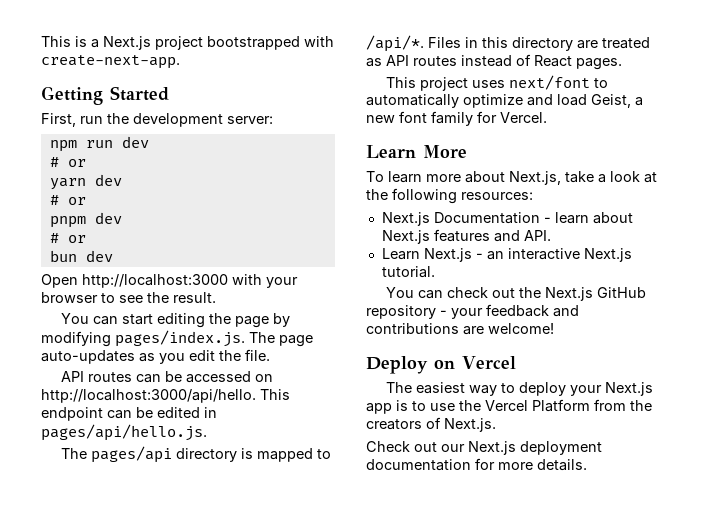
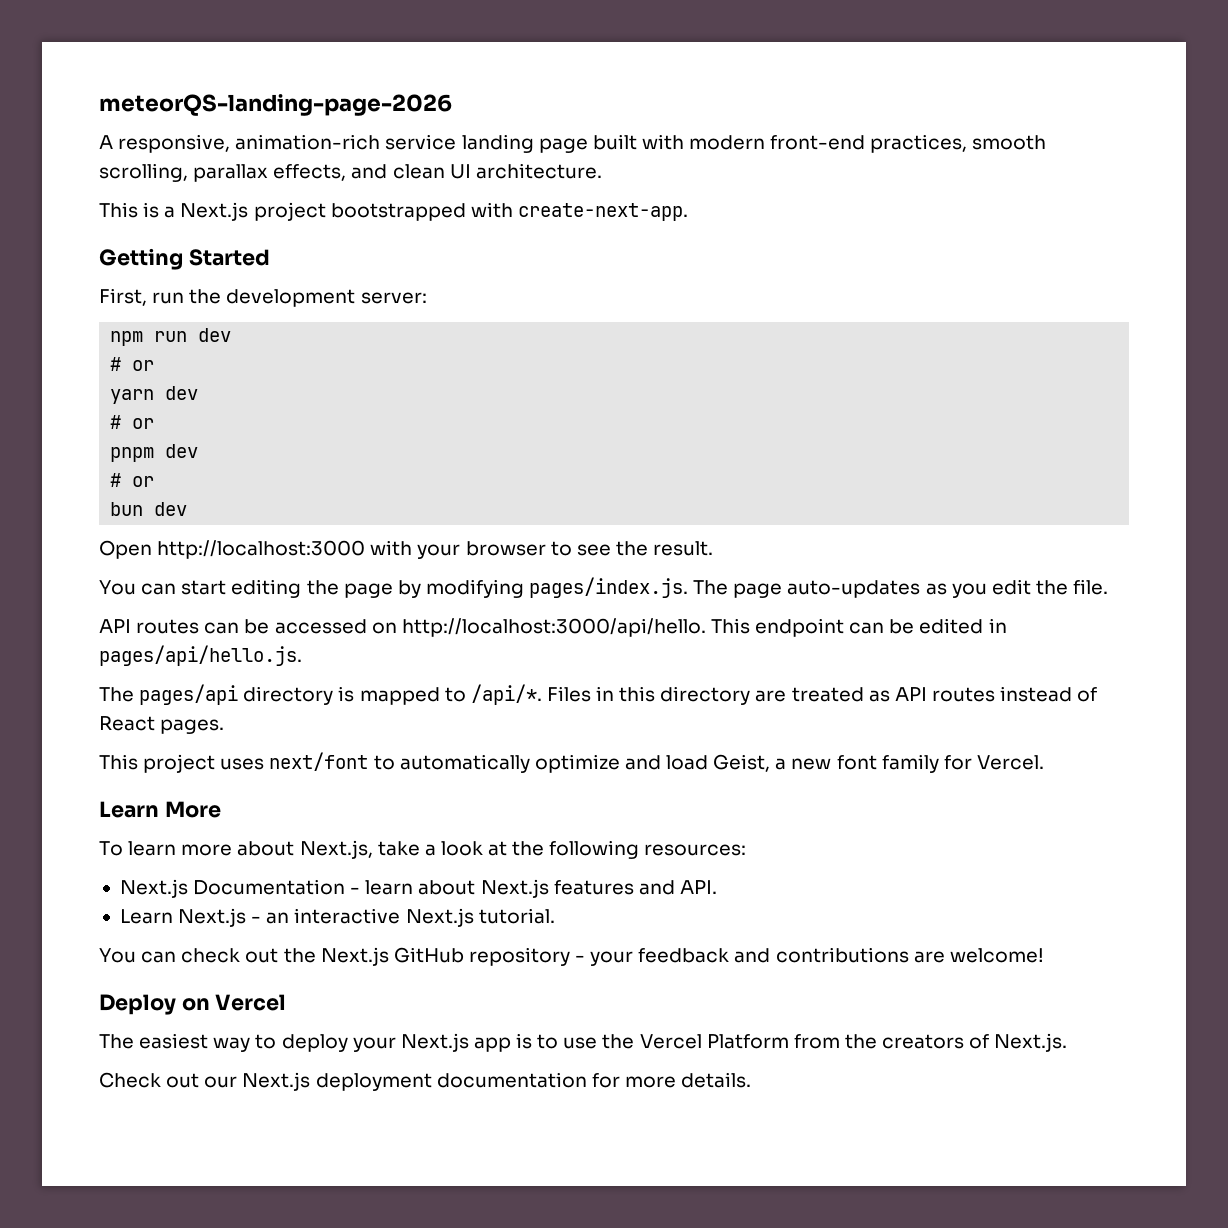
(41, 41) none -> [99,94,452,116] [99,134,1047,153] [99,163,602,182] meteorQS-landing-page-2026 // A responsive, animation-rich service landing page built with modern front-end practices, smooth scrolling, parallax effects, and clean UI architecture. //

